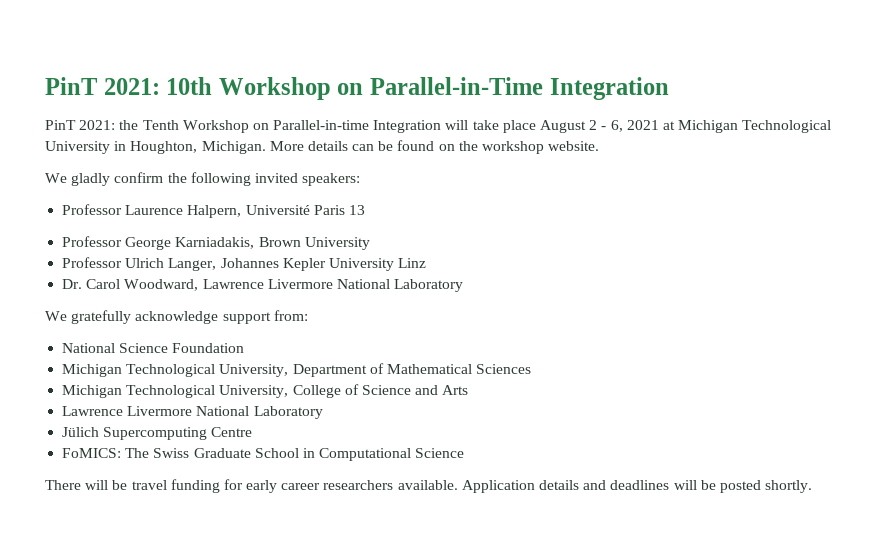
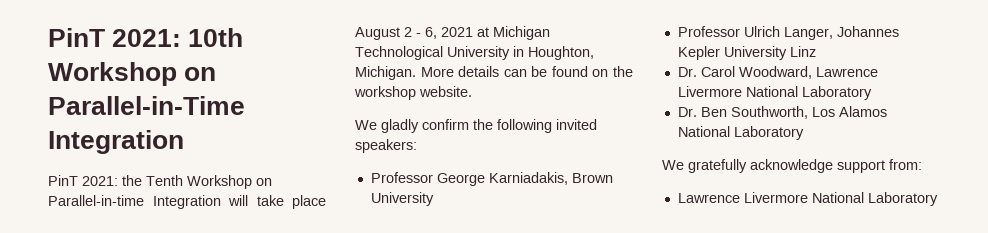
[62,204,365,218] // Professor Laurence Halpern, Université Paris 13 -> (417, 146) none
(464, 285) none -> [677,106,887,119] [677,126,804,140] // Dr. Ben Southworth, Los Alamos National Laboratory
[62,343,245,353] [62,363,532,377] [62,384,469,398] [62,406,323,419] [62,427,253,440] [62,448,465,461] [45,479,813,493] National Science Foundation // Michigan Technological University, Department of Mathematical Sciences // Michigan Technological University, College of Science and Arts // Lawrence Livermore National Laboratory // Jülich Supercomputing Centre // FoMICS: The Swiss Graduate School in Computational Science // There will be travel funding for early career researchers available. Application details and deadlines will be posted shortly. -> [677,192,938,206] Lawrence Livermore National Laboratory

